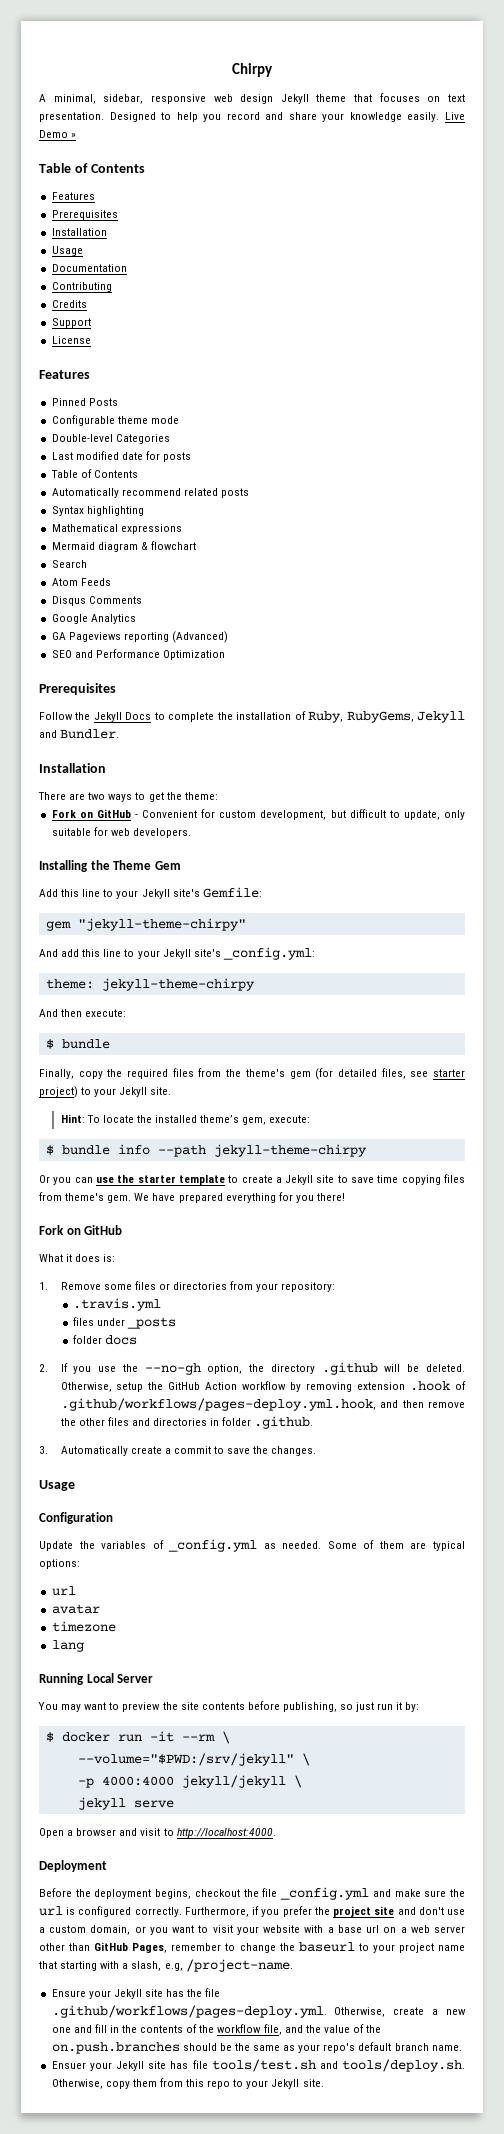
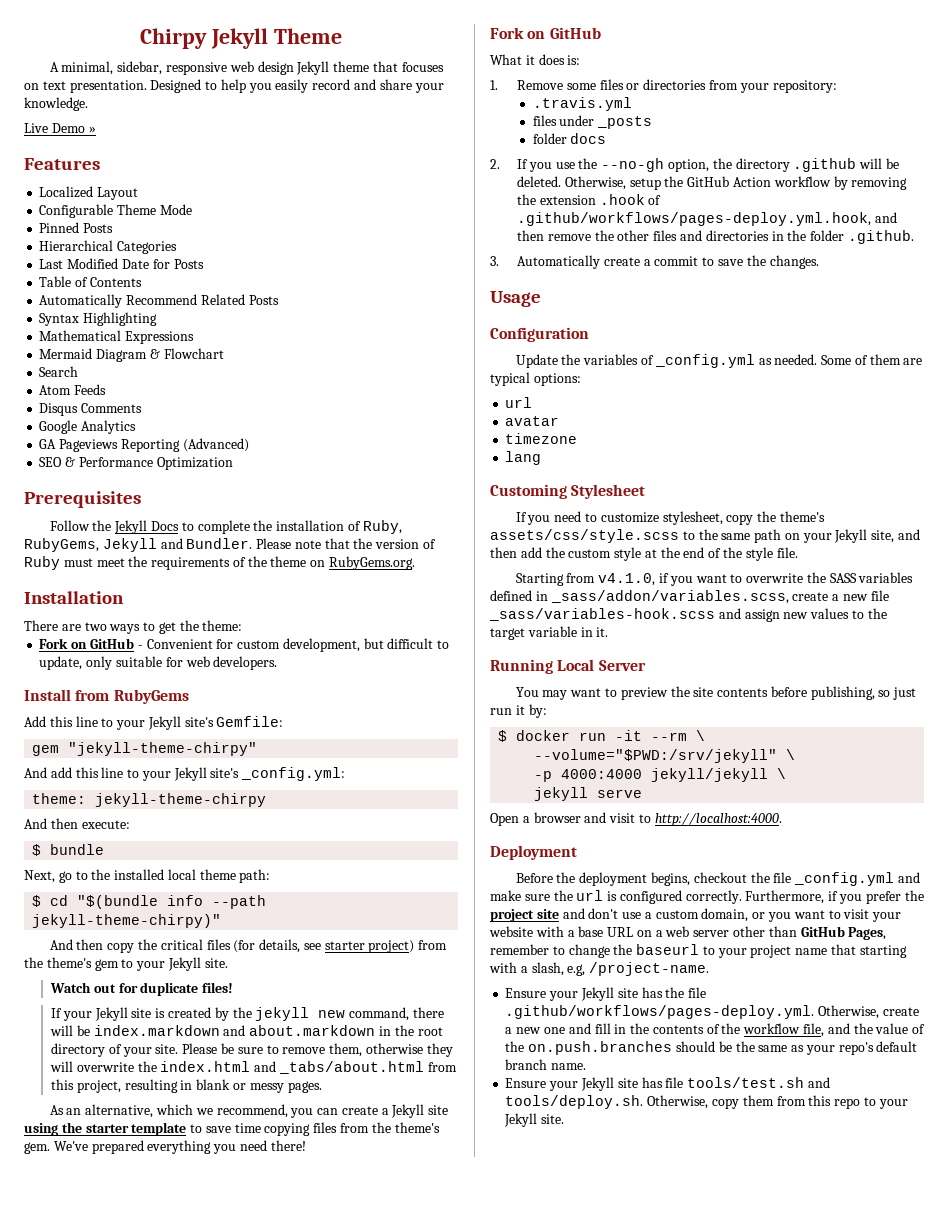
(273, 70) none -> [211,28,342,49] Jekyll Theme
(222, 118) none -> [275,79,309,93] easily
[349,112,440,122] knowledge easily. -> [24,97,88,111] knowledge. //
[39,163,145,173] [51,192,95,200] [51,210,118,220] [51,228,107,236] [51,246,83,256] [51,264,127,272] [51,282,112,292] [51,300,87,308] [51,318,91,328] [51,336,91,344] [39,370,90,379] [51,398,118,406] [51,415,179,426] [51,434,170,444] [51,451,192,462] Table of Contents // Features // Prerequisites // Installation // Usage // Documentation // Contributing // Credits // Support // License // Features // Pinned Posts // Configurable theme mode // Double-level Categories // Last modified date for posts -> [24,158,100,170] [39,186,139,200] [39,204,192,218] [39,222,114,233] [39,240,178,254] [39,258,204,269] Features // Localized Layout // Configurable Theme Mode // Pinned Posts // Hierarchical Categories // Last Modified Date for Posts
[121,488,249,498] recommend related posts -> [126,294,279,305] Recommend Related Posts
[86,506,144,516] highlighting -> [83,312,158,326] Highlighting
[120,524,182,534] expressions -> [125,331,195,344] Expressions
[97,541,196,552] diagram & flowchart -> [96,348,224,362] Diagram & Flowchart
[123,632,169,642] reporting -> [120,439,180,452] Reporting
[74,650,93,658] and -> [65,457,76,467] &
(120, 734) none -> [256,538,437,549] [24,556,416,570] Please note that the version of Ruby must meet the requirements of the theme on RubyGems.org.
[39,860,181,872] Installing the Theme Gem -> [24,689,189,704] Install from RubyGems
[39,1068,465,1080] [39,1086,172,1098] [60,1114,311,1125] [45,1144,367,1157] [39,1175,335,1185] Finally, copy the required files from the theme's gem (for detailed files, see starter project) to your Jekyll site. // Hint: To locate the installed theme’s gem, execute: // $ bundle info --path jekyll-theme-chirpy // Or you can use the starter template to create a Jekyll site -> [24,869,271,883] [32,895,267,909] [32,914,222,928] [49,939,448,953] [24,957,228,971] [50,982,234,996] [51,1007,444,1021] [50,1025,443,1036] [51,1043,453,1057] [50,1061,457,1074] [51,1079,322,1093] [49,1104,449,1118] [24,1122,187,1136] Next, go to the installed local theme path: // $ cd "$(bundle info --path jekyll-theme-chirpy)" // And then copy the critical files (for details, see starter project) from the theme's gem to your Jekyll site. // Watch out for duplicate files! // If your Jekyll site is created by the jekyll new command, there will be index.markdown and about.markdown in the root directory of your site. Please be sure to remove them, otherwise they will overwrite the index.html and _tabs/about.html from this project, resulting in blank or messy pages. // As an alternative, which we recommend, you can create a Jekyll site using the starter template
(62, 1196) none -> [371,1122,391,1133] the
[134,1192,314,1203] We have prepared everything for you -> [53,1140,267,1154] We've prepared everything you need
(353, 1387) none -> [517,194,537,205] the
(220, 1422) none -> [787,230,807,241] the
(84, 1646) none -> [490,484,646,499] [515,511,825,525] [490,529,921,543] [490,547,798,561] [515,572,914,586] [490,590,889,604] [489,608,887,622] [490,626,609,640] // Customing Stylesheet // If you need to customize stylesheet, copy the theme's assets/css/style.scss to the same path on your Jekyll site, and then add the custom style at the end of the style file. // Starting from v4.1.0, if you want to overwrite the SASS variables defined in _sass/addon/variables.scss, create a new file _sass/variables-hook.scss and assign new values to the target variable in it.
[366,1925,380,1933] url -> [607,927,634,937] URL
[51,2061,86,2069] Ensuer -> [505,1078,547,1088] Ensure

